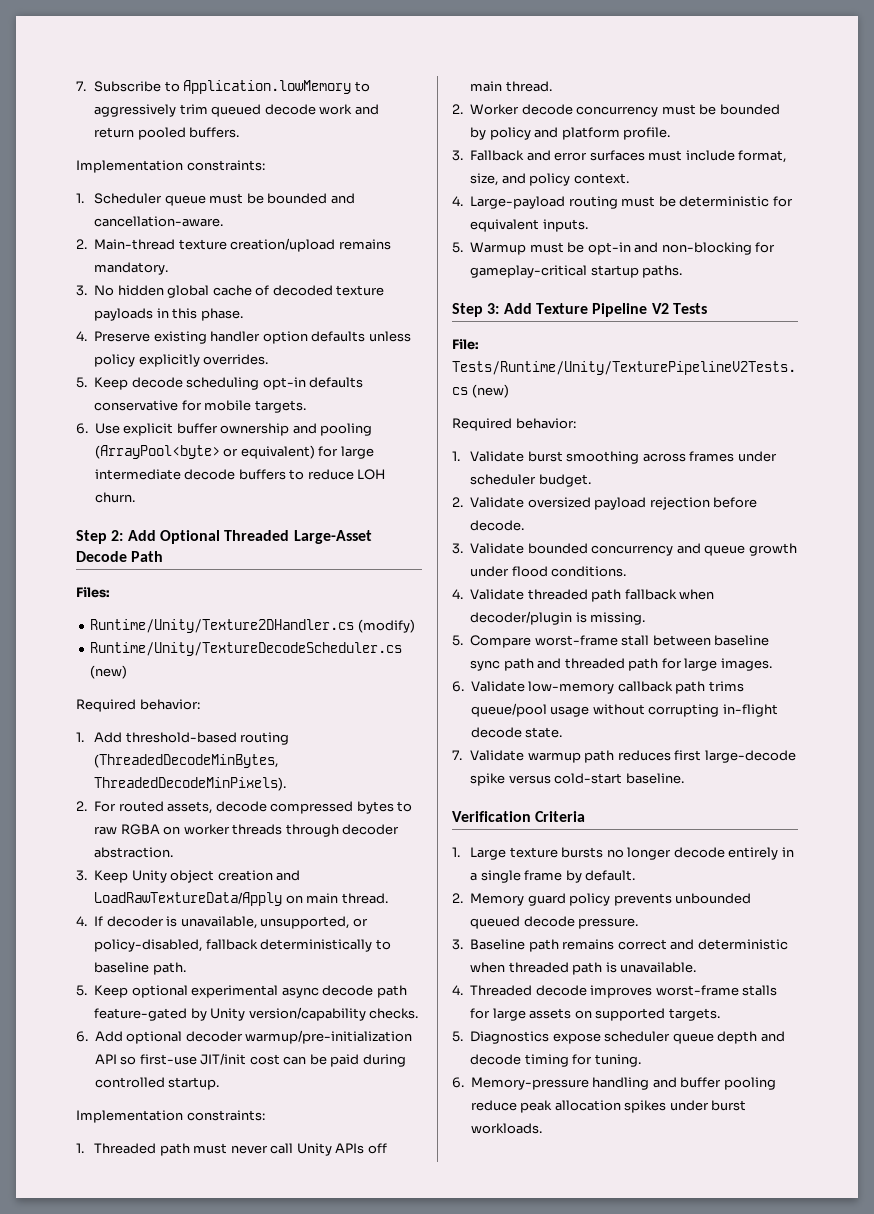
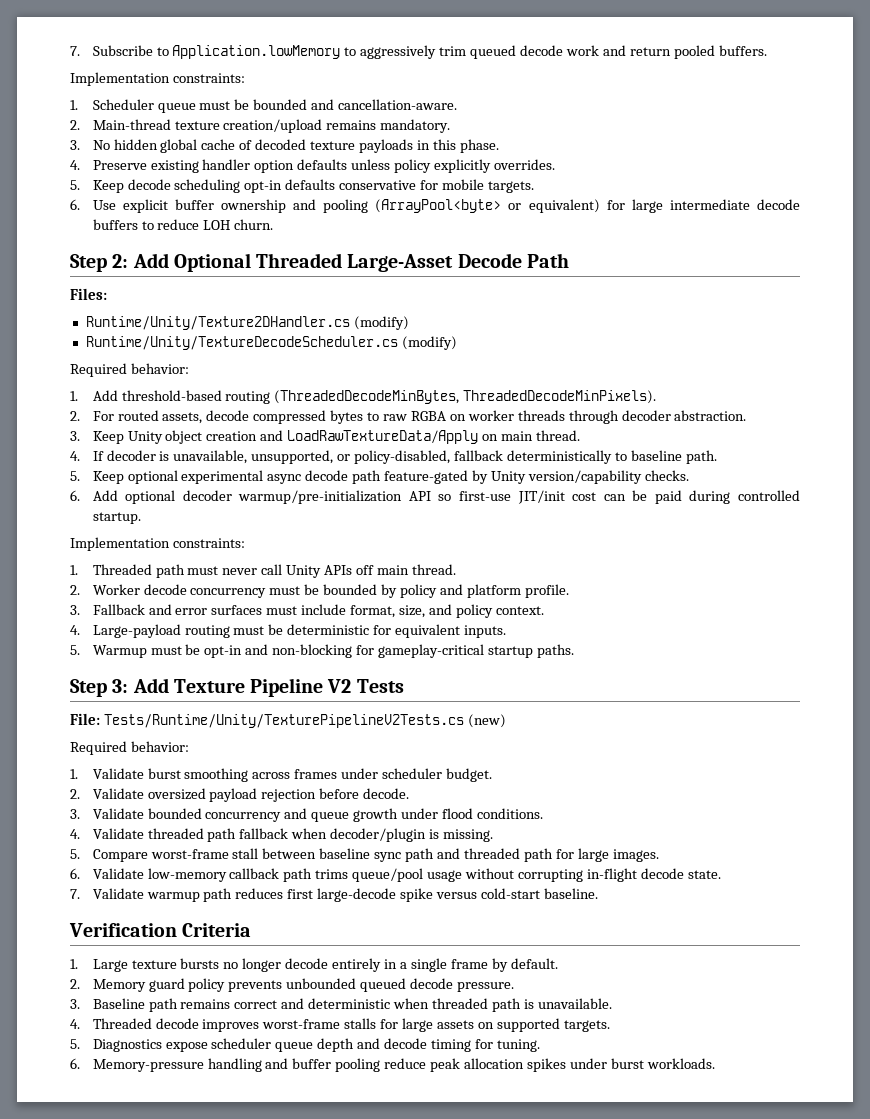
[90,665,128,679] (new) -> [401,336,457,350] (modify)

